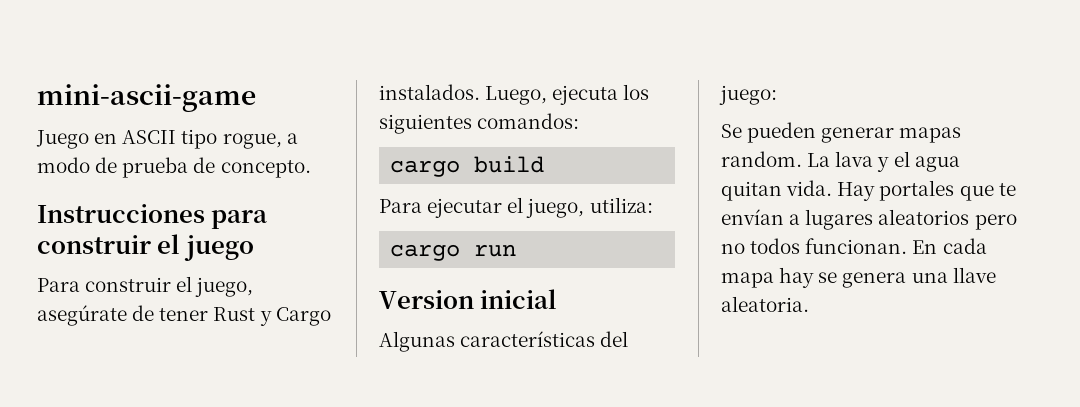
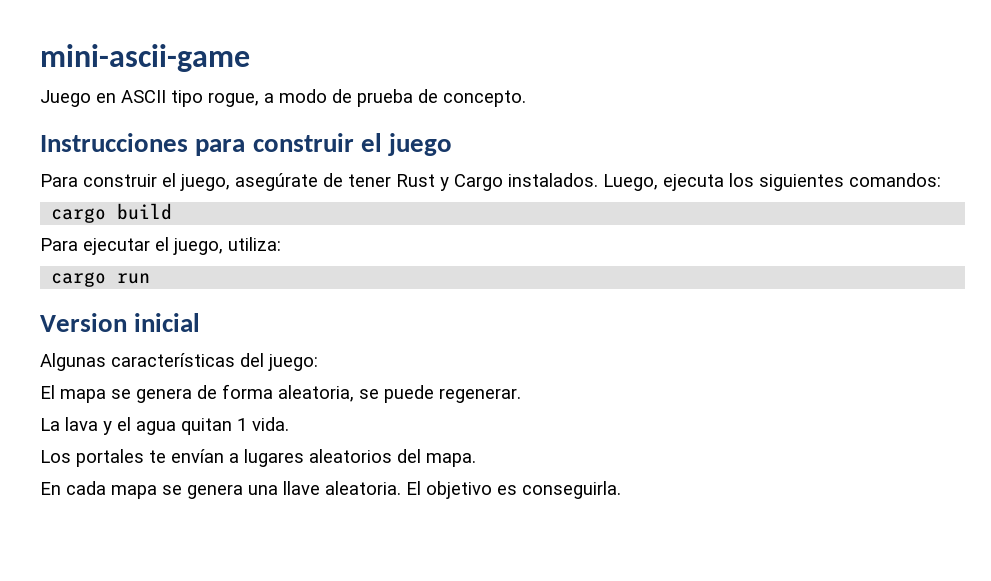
[721,122,962,143] [721,151,802,167] Se pueden generar mapas random. -> [40,384,521,403] El mapa se genera de forma aleatoria, se puede regenerar. //
(782, 191) none -> [237,418,247,431] 1
[837,180,994,201] Hay portales que -> [40,449,144,467] // Los portales
[974,214,1017,230] [721,238,908,254] pero no todos funcionan. -> [397,449,476,467] del mapa. //
[779,267,815,288] hay -> (157, 492) none
(809, 304) none -> [406,481,621,499] El objetivo es conseguirla.

